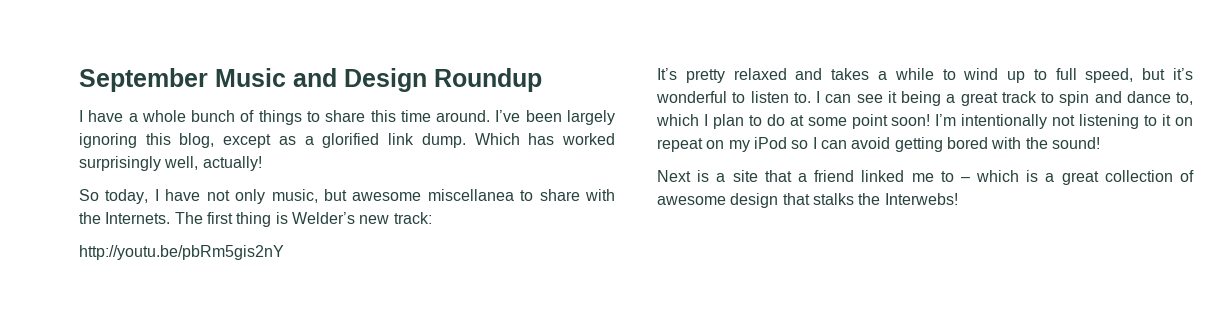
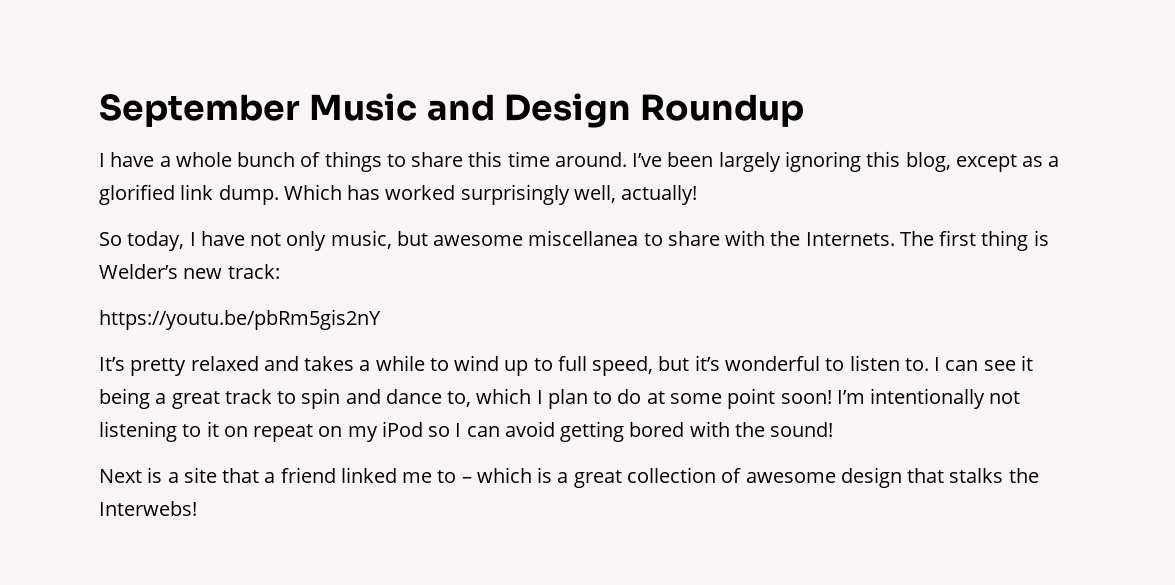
[79,245,284,260] http://youtu.be/pbRm5gis2nY -> [99,309,381,330] https://youtu.be/pbRm5gis2nY

